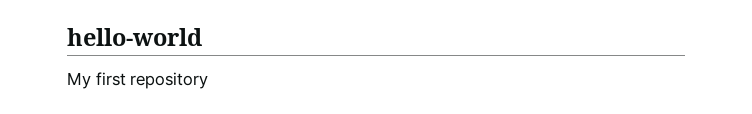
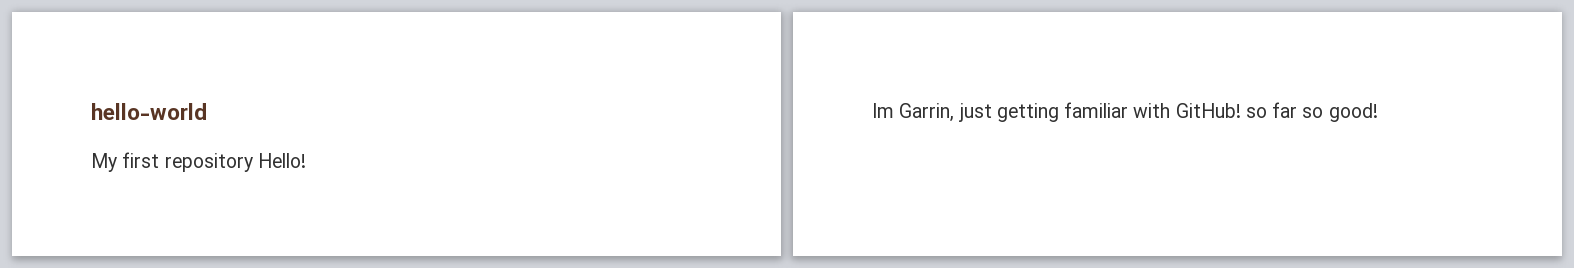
(209, 80) none -> [257,153,306,168] [872,102,1378,122] Hello! // Im Garrin, just getting familiar with GitHub! so far so good!

